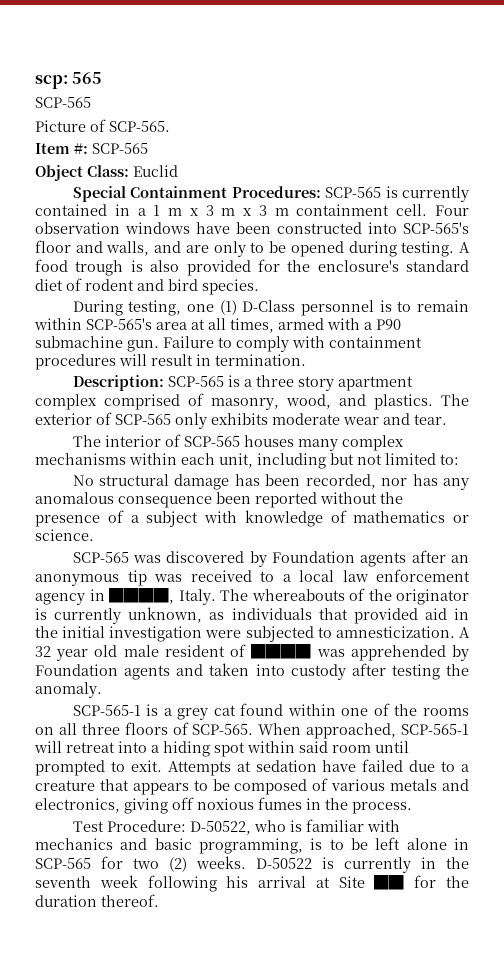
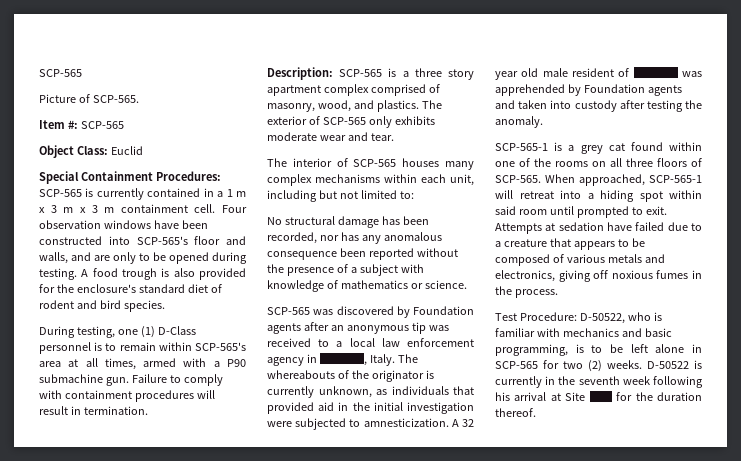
[35,72,103,89] scp: 565 // -> (39, 73) none

